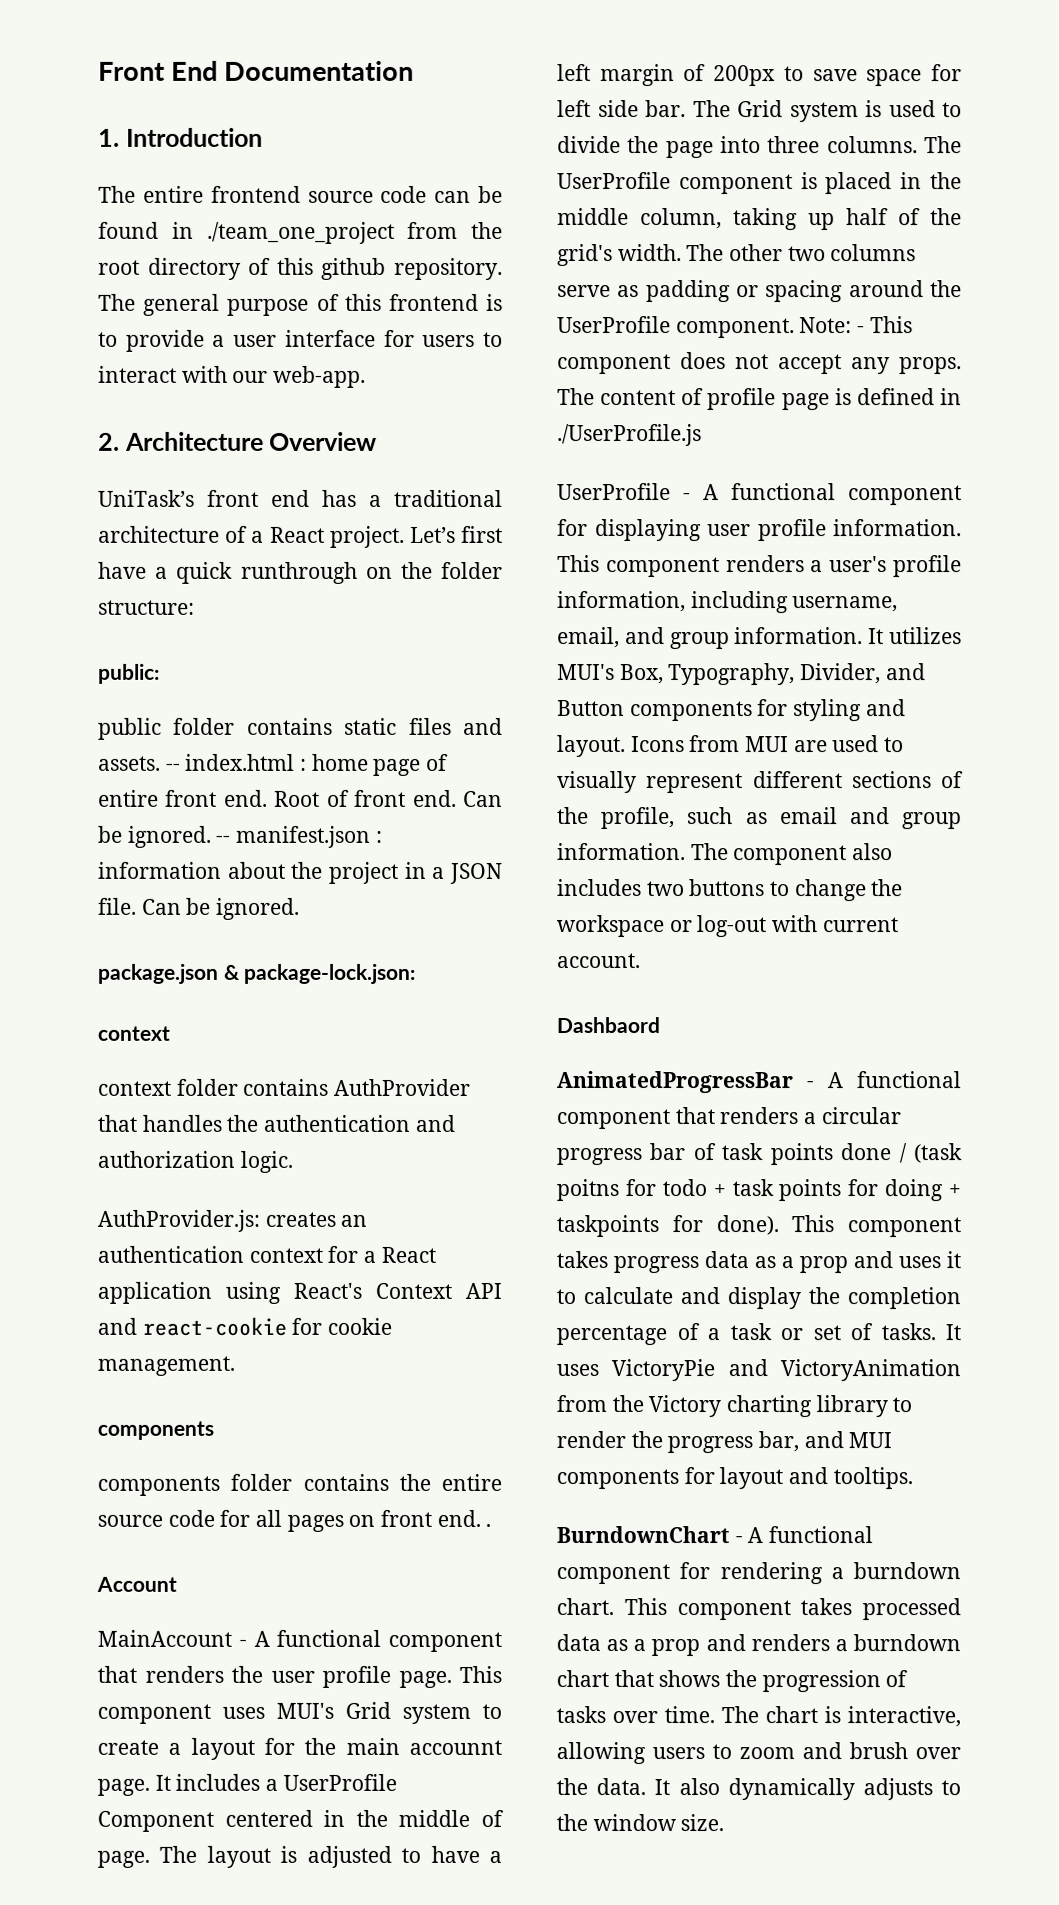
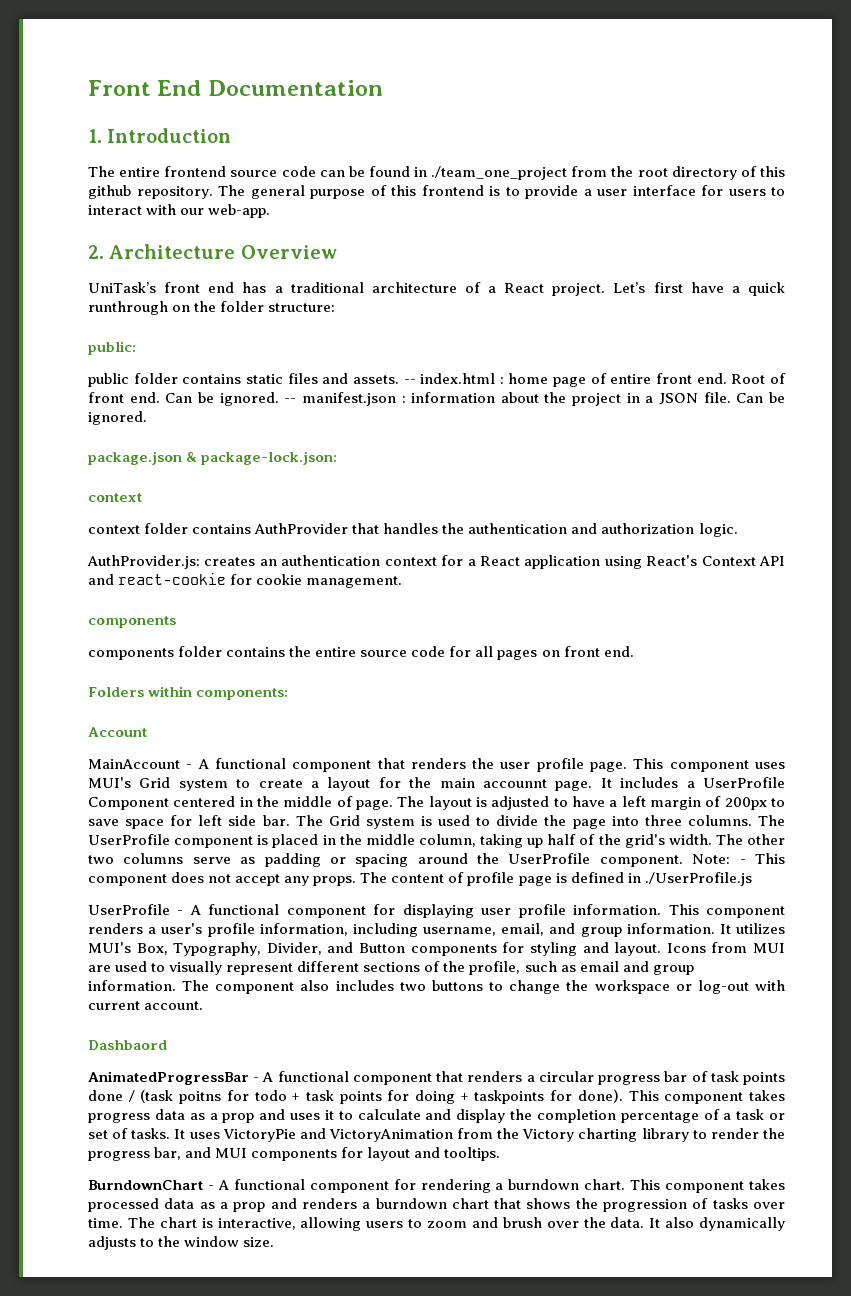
[485,1523,492,1527] . -> [88,686,289,700] // Folders within components:

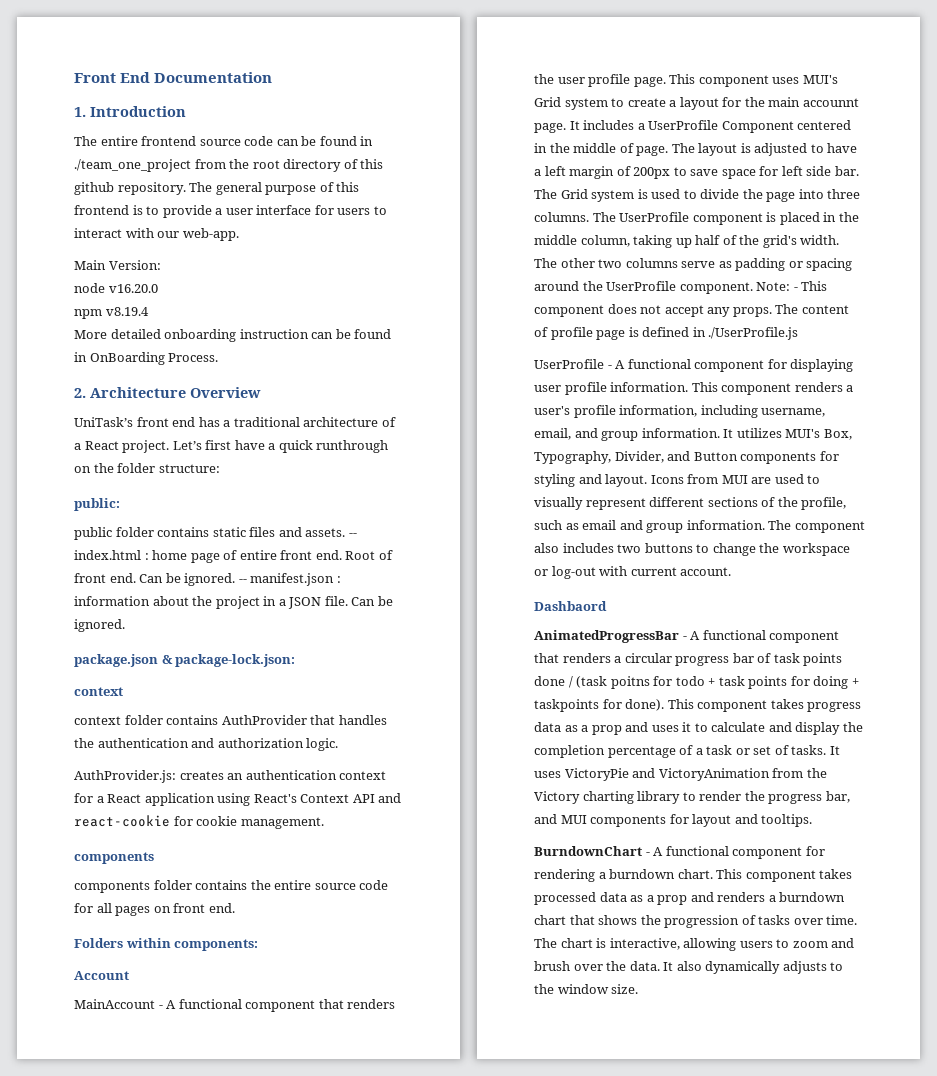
(271, 211) none -> [74,260,161,270] [74,283,158,293] [74,307,149,319] [74,329,392,342] [74,352,219,365] // Main Version: // node v16.20.0 // npm v8.19.4 // More detailed onboarding instruction can be found in OnBoarding Process.

